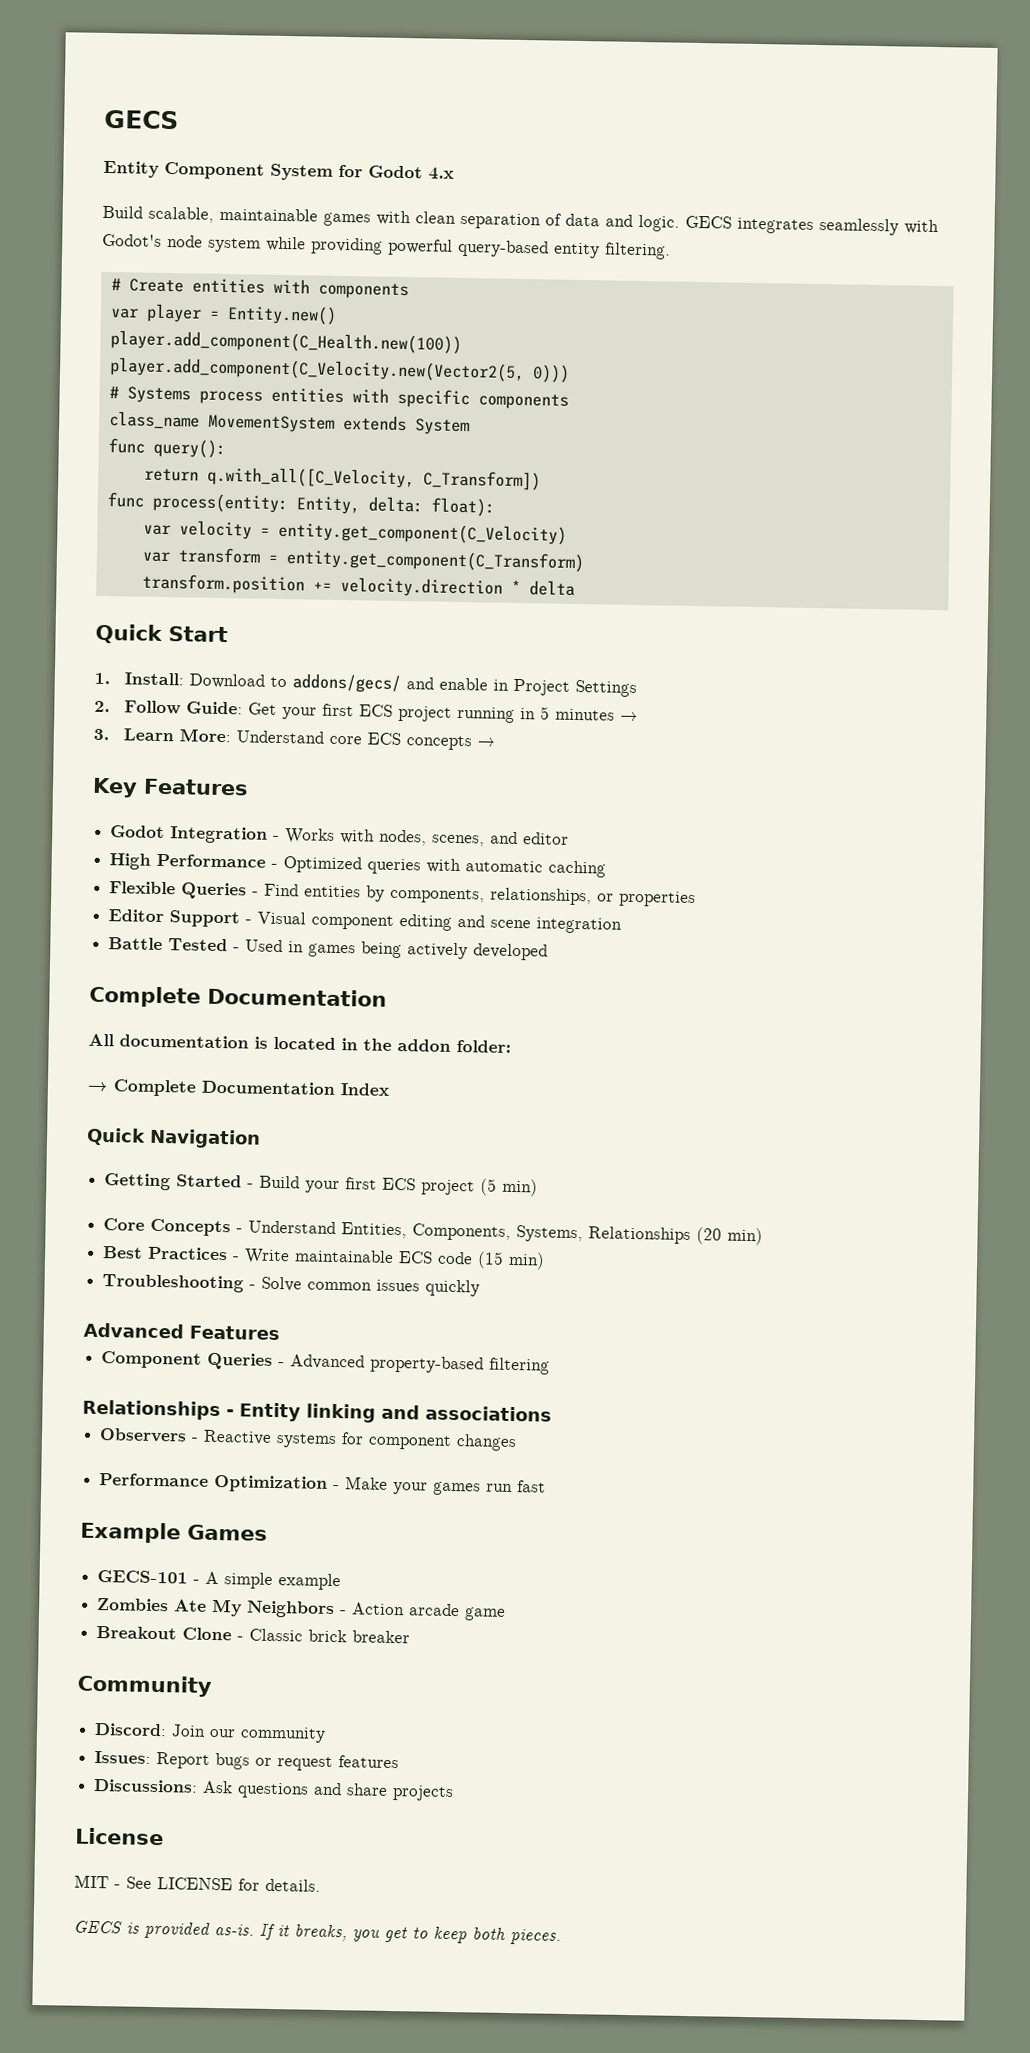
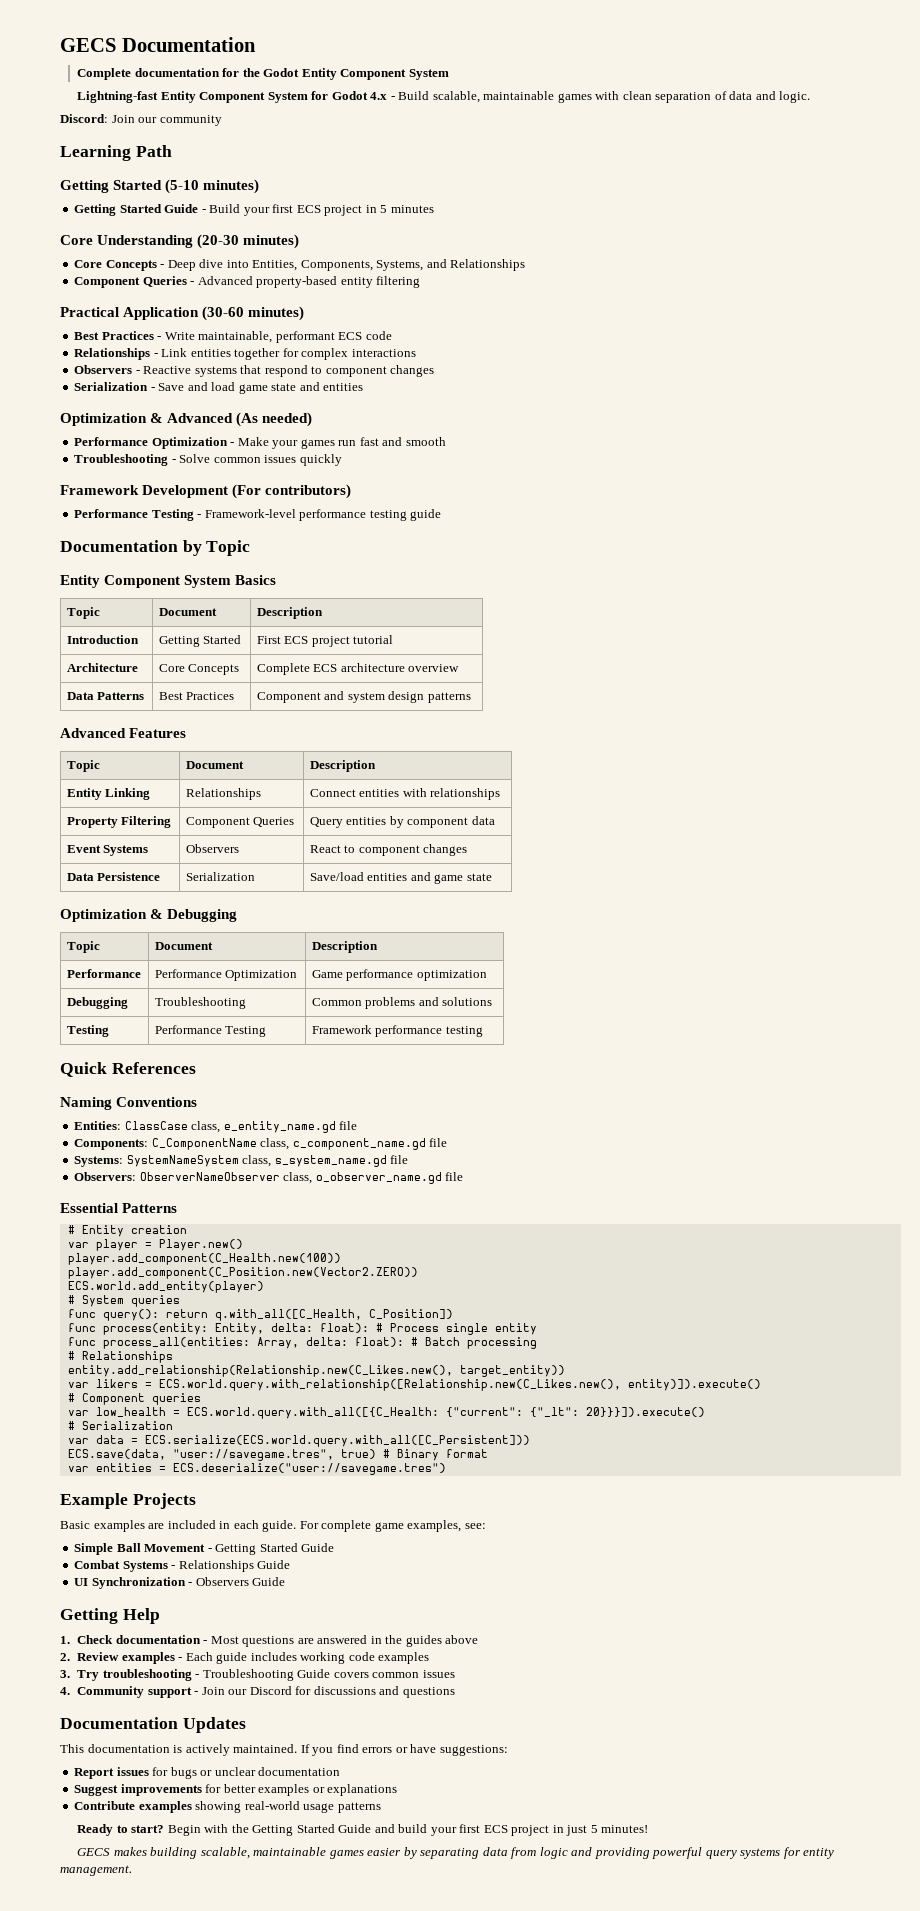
[104,109,179,130] GECS // -> [60,37,256,52] [77,68,449,80] [77,91,159,103] GECS Documentation // Complete documentation for the Godot Entity Component System // Lightning-fast
(454, 173) // -> [390,96,395,100] -
[685,215,939,236] [102,233,671,260] [110,278,409,300] [109,303,337,325] [109,330,462,354] [108,357,570,383] [108,386,569,410] [108,411,470,436] [107,438,226,459] [143,466,541,491] [106,492,495,517] [142,520,567,545] [141,547,585,573] [141,573,575,598] [95,623,228,644] [94,672,638,698] [94,700,639,723] [93,728,496,751] [92,777,249,798] [110,825,570,847] [109,853,607,878] [109,881,697,908] [108,909,623,934] [108,937,549,961] [89,985,387,1008] [88,1033,511,1053] [87,1079,390,1097] [86,1127,261,1149] [104,1173,243,1191] GECS integrates seamlessly with Godot's node system while providing powerful query-based entity filtering. // # Create entities with components // var player = Entity.new() // player.add_component(C_Health.new(100)) // player.add_component(C_Velocity.new(Vector2(5, 0))) // # Systems process entities with specific components // class_name MovementSystem extends System // func query(): // return q.with_all([C_Velocity, C_Transform]) // func process(entity: Entity, delta: float): // var velocity = entity.get_component(C_Velocity) // var transform = entity.get_component(C_Transform) // transform.position += velocity.direction * delta // Quick Start // 1. Install: Download to addons/gecs/ and enable in Project Settings // 2. Follow Guide: Get your first ECS project running in 5 minutes → // 3. Learn More: Understand core ECS concepts → // Key Features // Godot Integration - Works with nodes, scenes, and editor // High Performance - Optimized queries with automatic caching // Flexible Queries - Find entities by components, relationships, or properties // Editor Support - Visual component editing and scene integration // Battle Tested - Used in games being actively developed // Complete Documentation // All documentation is located in the addon folder: // → Complete Documentation Index // Quick Navigation // Getting Started -> [60,114,222,126] [60,145,172,161] [60,179,260,194] [74,204,199,216] // Discord: Join our community // Learning Path // Getting Started (5-10 minutes) // Getting Started Guide
[480,1178,539,1197] (5 min) -> [365,205,434,213] [60,234,300,249] in 5 minutes // Core Understanding (20-30 minutes)
[248,1220,337,1235] Understand -> [167,259,249,271] Deep dive into
[588,1226,764,1246] [103,1246,546,1270] [102,1274,481,1297] [83,1322,280,1341] Relationships (20 min) // Best Practices - Write maintainable ECS code (15 min) // Troubleshooting - Solve common issues quickly // Advanced Features -> [426,259,526,271] and Relationships
(485, 1364) none -> [340,277,373,288] entity
[82,1399,552,1423] Relationships - Entity linking and associations -> [60,306,305,321] [74,331,392,343] [74,348,416,360] Practical Application (30-60 minutes) // Best Practices - Write maintainable, performant ECS code // Relationships - Link entities together for complex interactions
[341,1432,518,1452] for component changes -> [240,365,435,377] [74,382,364,394] [60,412,313,427] that respond to component changes // Serialization - Save and load game state and entities // Optimization & Advanced (As needed)
[80,1521,268,1544] [97,1570,342,1591] [97,1598,507,1621] [96,1626,411,1644] [77,1674,212,1697] [94,1722,327,1743] [94,1750,400,1772] [93,1778,455,1802] [75,1827,164,1846] [74,1874,321,1892] [73,1920,561,1945] // Example Games // GECS-101 - A simple example // Zombies Ate My Neighbors - Action arcade game // Breakout Clone - Classic brick breaker // Community // Discord: Join our community // Issues: Report bugs or request features // Discussions: Ask questions and share projects // License // MIT - See LICENSE for details. // GECS is provided as-is. If it breaks, you get to keep both pieces. -> [382,437,446,446] [74,454,342,466] [60,484,352,499] [74,509,442,521] [60,540,251,556] [60,575,277,588] [66,607,100,619] [158,608,217,616] [256,607,323,619] [66,635,139,644] [158,635,242,647] [256,635,394,647] [66,663,138,672] [158,664,240,675] [256,663,460,675] [66,692,145,700] [158,692,235,700] [256,691,471,703] [60,728,187,738] [66,760,100,772] [185,761,244,769] [309,760,376,772] [66,788,151,800] [185,788,261,800] [309,788,501,800] [66,816,172,828] [185,817,295,828] [309,816,495,828] [66,845,149,856] [185,844,239,853] [309,844,468,856] [66,872,161,881] [185,872,255,881] [309,872,492,884] [60,909,238,922] [66,941,100,953] [154,942,213,950] [311,941,378,953] [66,969,141,978] [154,969,298,981] [311,969,487,981] [66,997,128,1009] [154,997,246,1009] [311,997,493,1009] [66,1025,109,1037] [154,1025,267,1037] [311,1025,483,1037] [60,1062,196,1077] [60,1097,198,1110] [74,1121,358,1133] [74,1138,448,1150] [74,1155,409,1167] [74,1172,464,1184] [60,1203,178,1213] [67,1225,187,1237] [67,1239,243,1251] [67,1253,341,1265] [67,1267,418,1279] [67,1281,264,1293] [67,1295,180,1307] [67,1309,453,1321] [67,1323,537,1335] [67,1337,537,1349] [67,1351,173,1363] [67,1365,565,1377] [67,1379,761,1391] [67,1393,201,1405] [67,1407,705,1419] [67,1421,173,1430] [67,1435,530,1447] [67,1449,488,1461] [67,1463,446,1475] [60,1493,196,1509] [60,1520,486,1532] [74,1543,335,1555] [74,1560,291,1572] [74,1577,286,1589] [60,1608,160,1624] [60,1635,479,1647] [60,1652,430,1664] [60,1669,455,1681] [60,1686,455,1698] [60,1717,246,1733] [60,1744,508,1756] [74,1767,341,1779] [74,1784,398,1796] [74,1801,381,1813] [77,1824,649,1836] [77,1847,835,1859] [60,1865,132,1876] and smooth // Troubleshooting - Solve common issues quickly // Framework Development (For contributors) // Performance Testing - Framework-level performance testing guide // Documentation by Topic // Entity Component System Basics // Topic | Document | Description // Introduction | Getting Started | First ECS project tutorial // Architecture | Core Concepts | Complete ECS architecture overview // Data Patterns | Best Practices | Component and system design patterns // Advanced Features // Topic | Document | Description // Entity Linking | Relationships | Connect entities with relationships // Property Filtering | Component Queries | Query entities by component data // Event Systems | Observers | React to component changes // Data Persistence | Serialization | Save/load entities and game state // Optimization & Debugging // Topic | Document | Description // Performance | Performance Optimization | Game performance optimization // Debugging | Troubleshooting | Common problems and solutions // Testing | Performance Testing | Framework performance testing // Quick References // Naming Conventions // Entities: ClassCase class, e_entity_name.gd file // Components: C_ComponentName class, c_component_name.gd file // Systems: SystemNameSystem class, s_system_name.gd file // Observers: ObserverNameObserver class, o_observer_name.gd file // Essential Patterns // # Entity creation // var player = Player.new() // player.add_component(C_Health.new(100)) // player.add_component(C_Position.new(Vector2.ZERO)) // ECS.world.add_entity(player) // # System queries // func query(): return q.with_all([C_Health, C_Position]) // func process(entity: Entity, delta: float): # Process single entity // func process_all(entities: Array, delta: float): # Batch processing // # Relationships // entity.add_relationship(Relationship.new(C_Likes.new(), target_entity)) // var likers = ECS.world.query.with_relationship([Relationship.new(C_Likes.new(), entity)]).execute() // # Component queries // var low_health = ECS.world.query.with_all([{C_Health: {"current": {"_lt": 20}}}]).execute() // # Serialization // var data = ECS.serialize(ECS.world.query.with_all([C_Persistent])) // ECS.save(data, "user://savegame.tres", true) # Binary format // var entities = ECS.deserialize("user://savegame.tres") // Example Projects // Basic examples are included in each guide. For complete game examples, see: // Simple Ball Movement - Getting Started Guide // Combat Systems - Relationships Guide // UI Synchronization - Observers Guide // Getting Help // 1. Check documentation - Most questions are answered in the guides above // 2. Review examples - Each guide includes working code examples // 3. Try troubleshooting - Troubleshooting Guide covers common issues // 4. Community support - Join our Discord for discussions and questions // Documentation Updates // This documentation is actively maintained. If you find errors or have suggestions: // Report issues for bugs or unclear documentation // Suggest improvements for better examples or explanations // Contribute examples showing real-world usage patterns // Ready to start? Begin with the Getting Started Guide and build your first ECS project in just 5 minutes! // GECS makes building scalable, maintainable games easier by separating data from logic and providing powerful query systems for entity management.

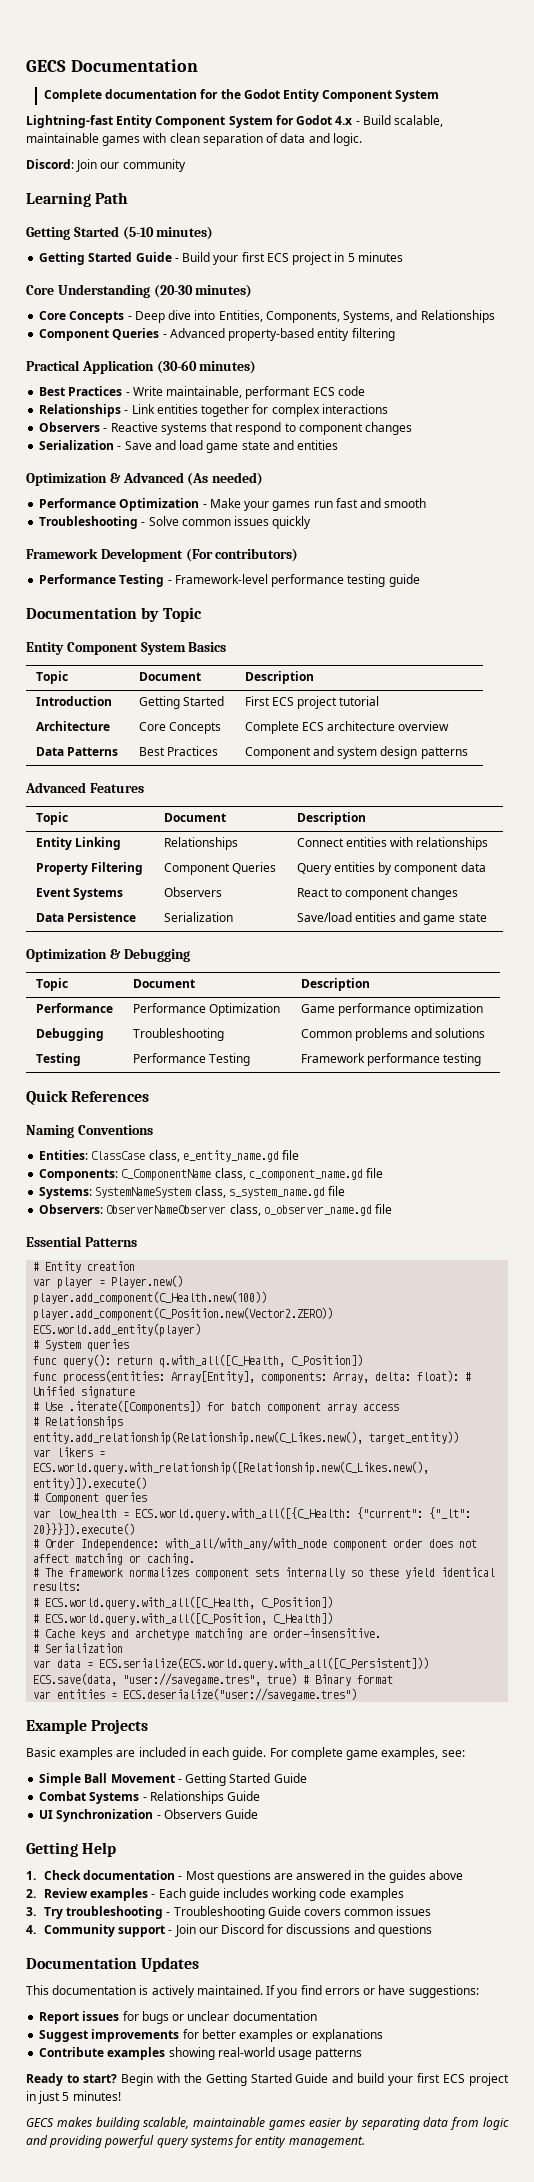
[102,1323,537,1335] [67,1337,537,1349] process(entity: Entity, delta: float): # Process single entity // func process_all(entities: Array, delta: float): # Batch processing -> [63,1370,472,1384] [33,1386,136,1398] [33,1400,400,1414] process(entities: Array[Entity], components: Array, delta: float): # Unified signature // # Use .iterate([Components]) for batch component array access
(705, 1412) none -> [33,1537,478,1551] [33,1553,196,1565] [33,1567,496,1580] [33,1582,82,1591] [33,1596,334,1610] [33,1612,334,1626] [33,1628,382,1641] // # Order Independence: with_all/with_any/with_node component order does not affect matching or caching. // # The framework normalizes component sets internally so these yield identical results: // # ECS.world.query.with_all([C_Health, C_Position]) // # ECS.world.query.with_all([C_Position, C_Health]) // # Cache keys and archetype matching are order-insensitive.

